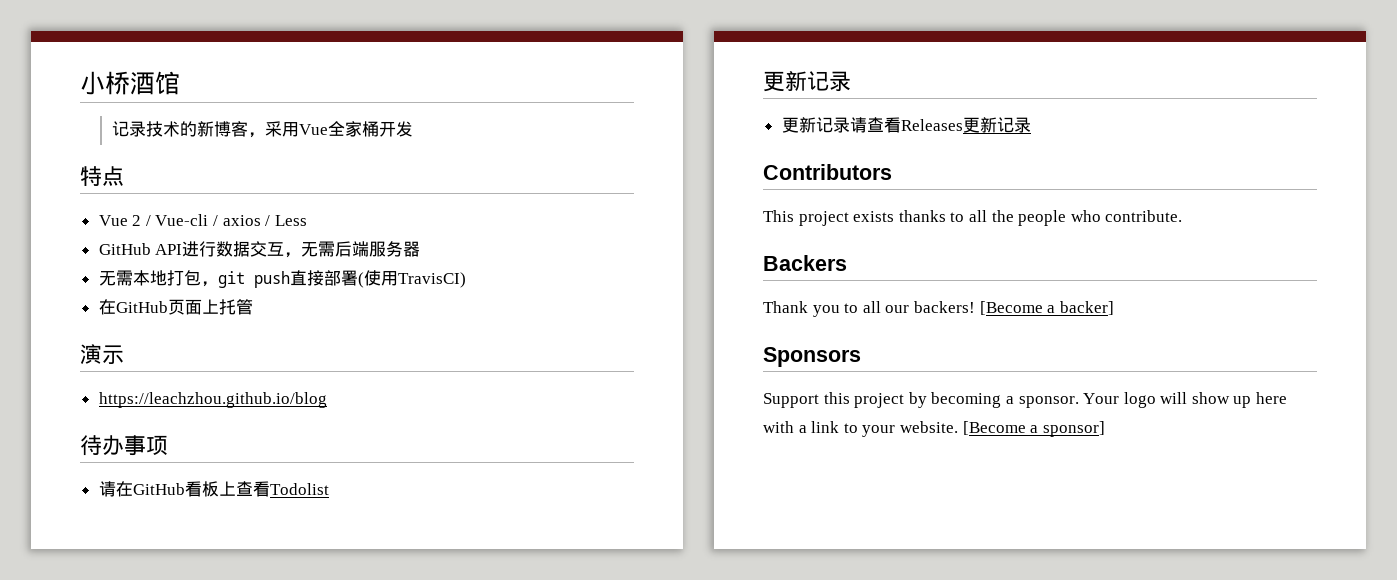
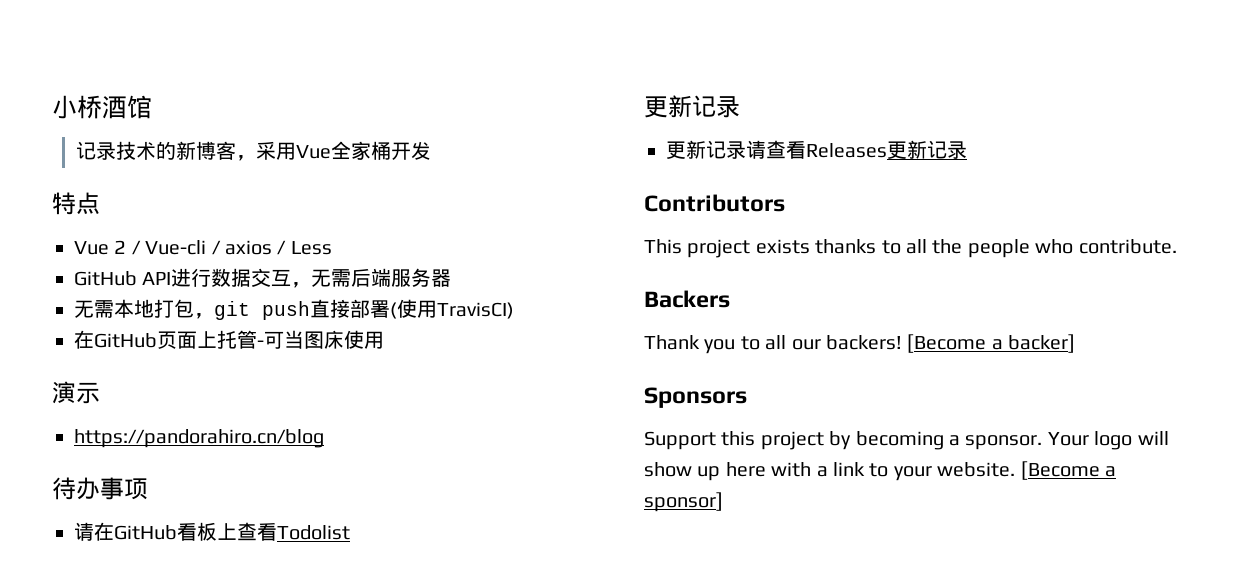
(253, 307) none -> [257,330,384,349] -可当图床使用
[98,392,327,408] https://leachzhou.github.io/blog -> [74,429,324,448] https://pandorahiro.cn/blog

